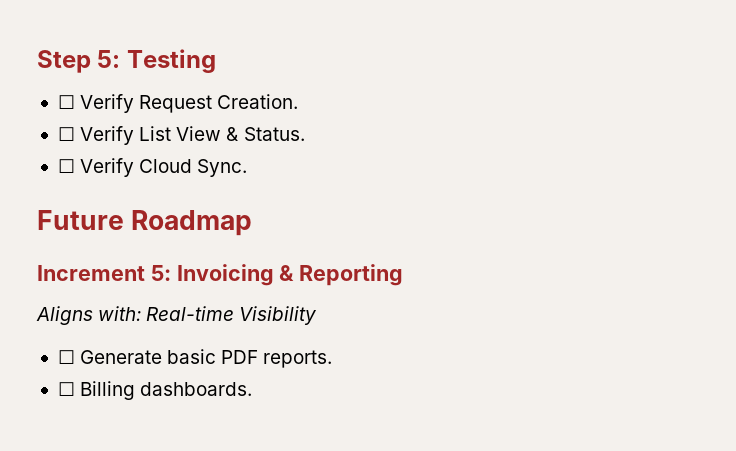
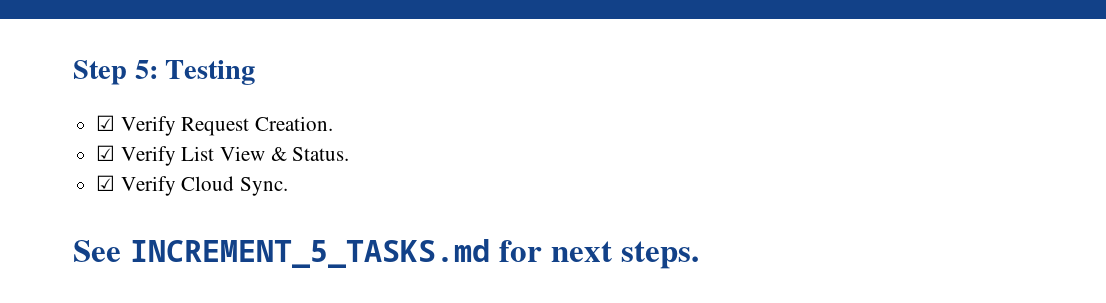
[57,95,75,109] ☐ -> [96,115,116,131] ☑
[57,127,75,141] ☐ -> [96,145,116,161] ☑
[57,159,75,173] ☐ -> [96,175,116,191] ☑
[37,210,253,236] [37,264,404,286] [36,306,318,325] [57,349,333,368] [57,381,253,400] Future Roadmap // Increment 5: Invoicing & Reporting // Aligns with: Real-time Visibility // ☐ Generate basic PDF reports. // ☐ Billing dashboards. -> [73,239,699,269] See INCREMENT_5_TASKS.md for next steps.

